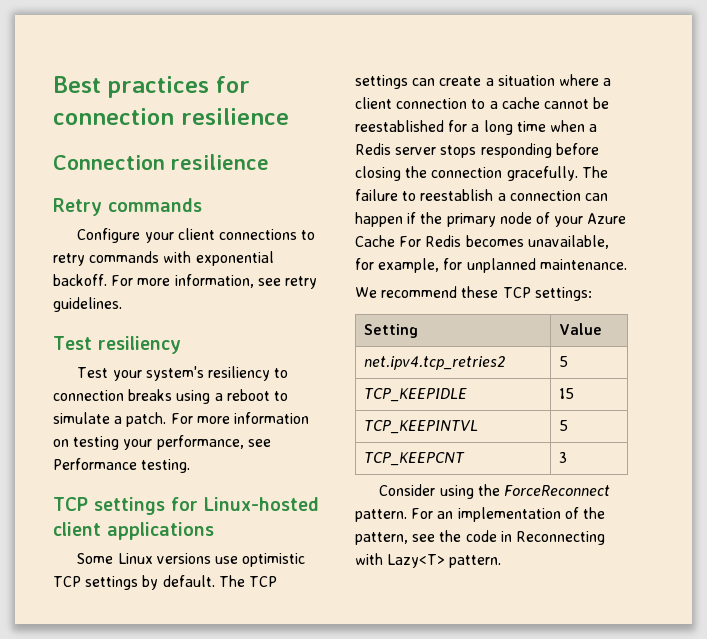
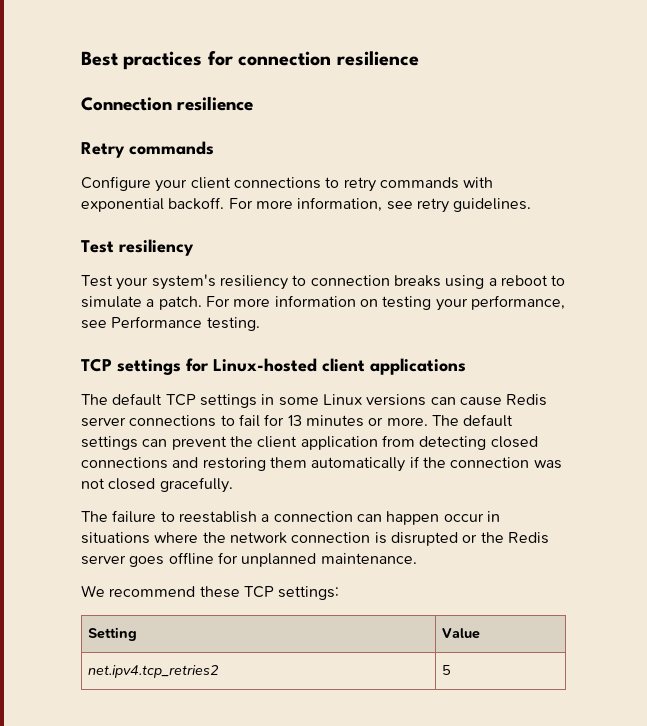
[77,553,306,567] [53,575,277,590] [355,74,612,89] [355,97,610,109] [355,120,598,135] [355,143,599,158] [355,166,503,181] Some Linux versions use optimistic TCP settings by default. The TCP settings can create a situation where a client connection to a cache cannot be reestablished for a long time when a Redis server stops responding before closing the connection -> [81,393,548,408] [81,414,514,427] [81,435,538,450] [81,456,562,472] [81,478,156,490] The default TCP settings in some Linux versions can cause Redis server connections to fail for 13 minutes or more. The default settings can prevent the client application from detecting closed connections and restoring them automatically if the connection was not closed
(578, 173) none -> (233, 485) //
[407,212,627,227] [355,235,609,249] [355,258,440,273] if the primary node of your Azure Cache For Redis becomes unavailable, for example, -> [443,511,500,522] [81,532,549,546] [81,552,214,567] occur in situations where the network connection is disrupted or the Redis server goes offline
[364,388,468,402] [559,388,575,399] [364,420,479,434] [559,420,569,431] [364,452,466,466] [559,452,568,463] [379,484,611,499] [355,507,605,522] [355,530,605,545] [355,553,502,568] // TCP_KEEPIDLE | 15 // TCP_KEEPINTVL | 5 // TCP_KEEPCNT | 3 // Consider using the ForceReconnect pattern. For an implementation of the pattern, see the code in Reconnecting with Lazy<T> pattern. -> (452, 670) none

